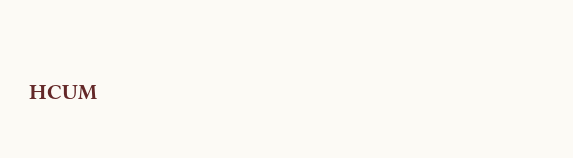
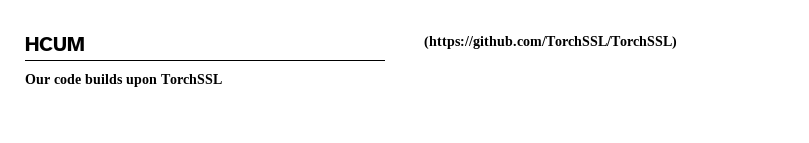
(97, 92) none -> [25,74,222,87] [424,36,677,49] // Our code builds upon TorchSSL (https://github.com/TorchSSL/TorchSSL)

